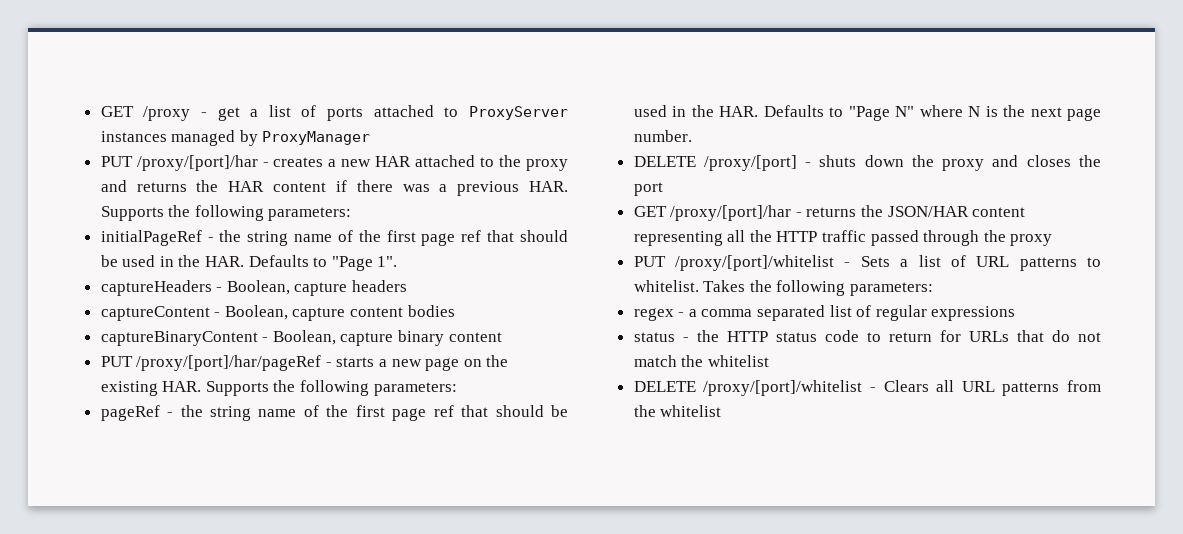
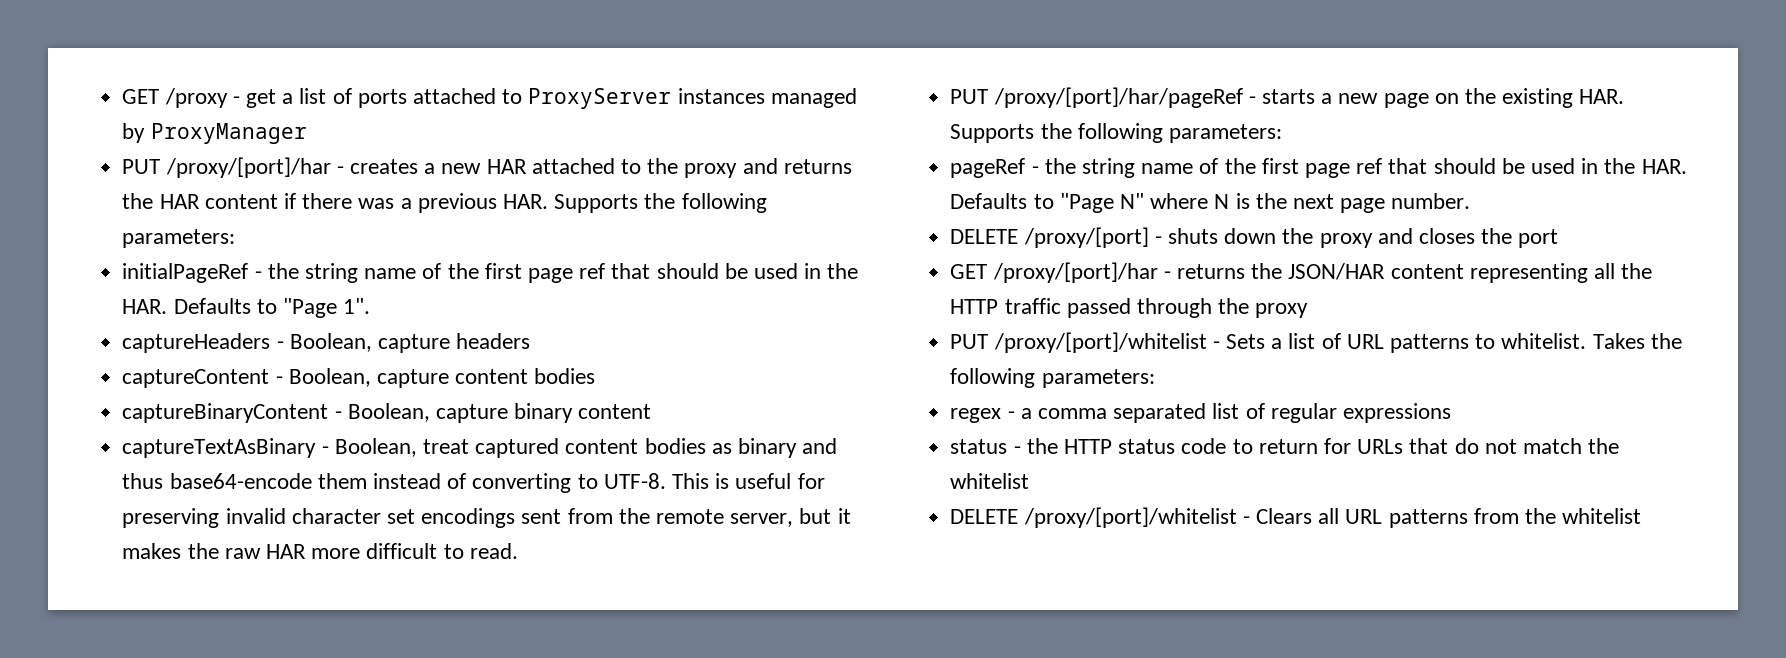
(502, 337) none -> [122,438,838,458] [122,473,825,493] [122,508,851,528] [122,543,518,559] // captureTextAsBinary - Boolean, treat captured content bodies as binary and thus base64-encode them instead of converting to UTF-8. This is useful for preserving invalid character set encodings sent from the remote server, but it makes the raw HAR more difficult to read.

